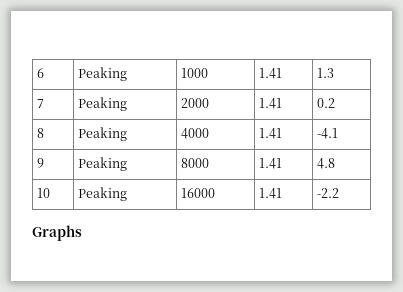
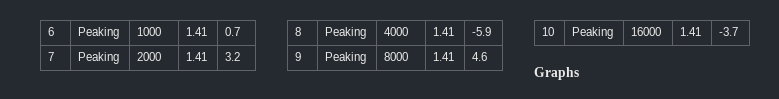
[317,68,335,78] 1.3 -> [225,27,241,36] 0.7
[317,98,336,108] 0.2 -> [225,52,241,61] 3.2
[317,128,339,139] -4.1 -> [472,27,492,36] -5.9
[317,158,336,169] 4.8 -> [472,52,488,61] 4.6
[317,188,340,198] -2.2 -> [719,27,739,36] -3.7

